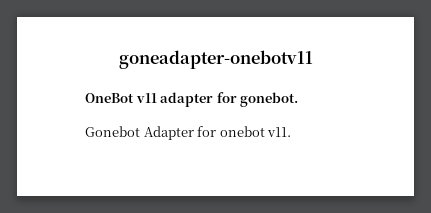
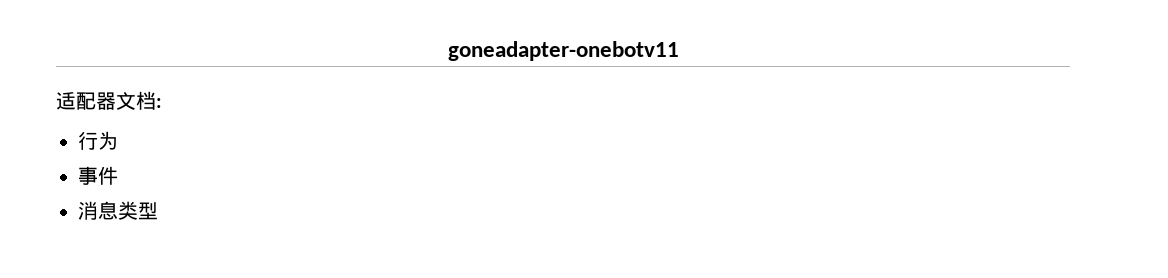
[85,92,299,107] [85,126,292,140] OneBot v11 adapter for gonebot. // Gonebot Adapter for onebot v11. -> [56,91,162,110] [78,131,118,150] [78,166,118,185] [78,201,158,220] 适配器文档: // 行为 // 事件 // 消息类型

